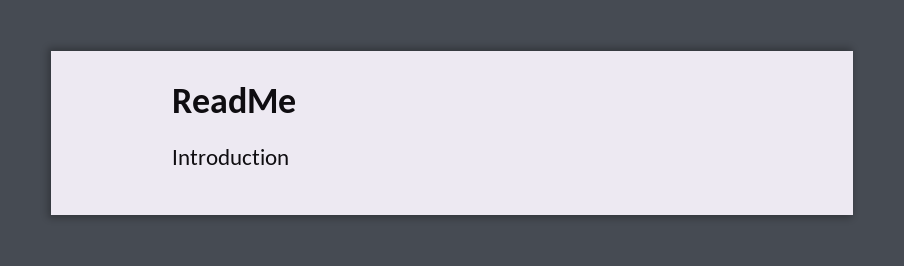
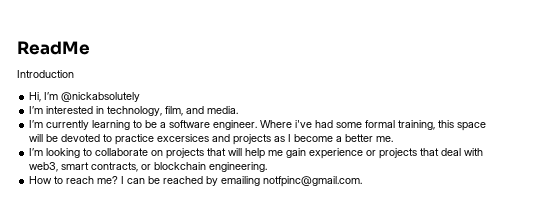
(289, 157) none -> [29,92,141,102] [29,106,239,116] [29,120,487,131] [29,134,394,145] [29,148,484,159] [29,162,268,172] [29,176,363,187] // Hi, I’m @nickabsolutely // I’m interested in technology, film, and media. // I’m currently learning to be a software engineer. Where i've had some formal training, this space will be devoted to practice excersices and projects as I become a better me. // I’m looking to collaborate on projects that will help me gain experience or projects that deal with web3, smart contracts, or blockchain engineering. // How to reach me? I can be reached by emailing notfpinc@gmail.com.

